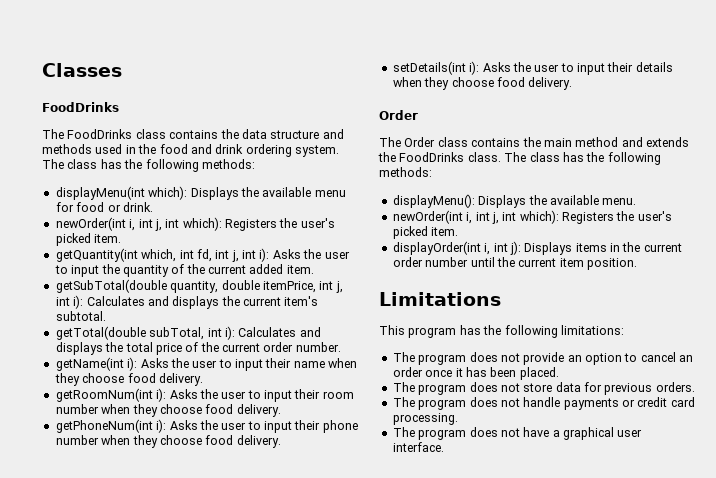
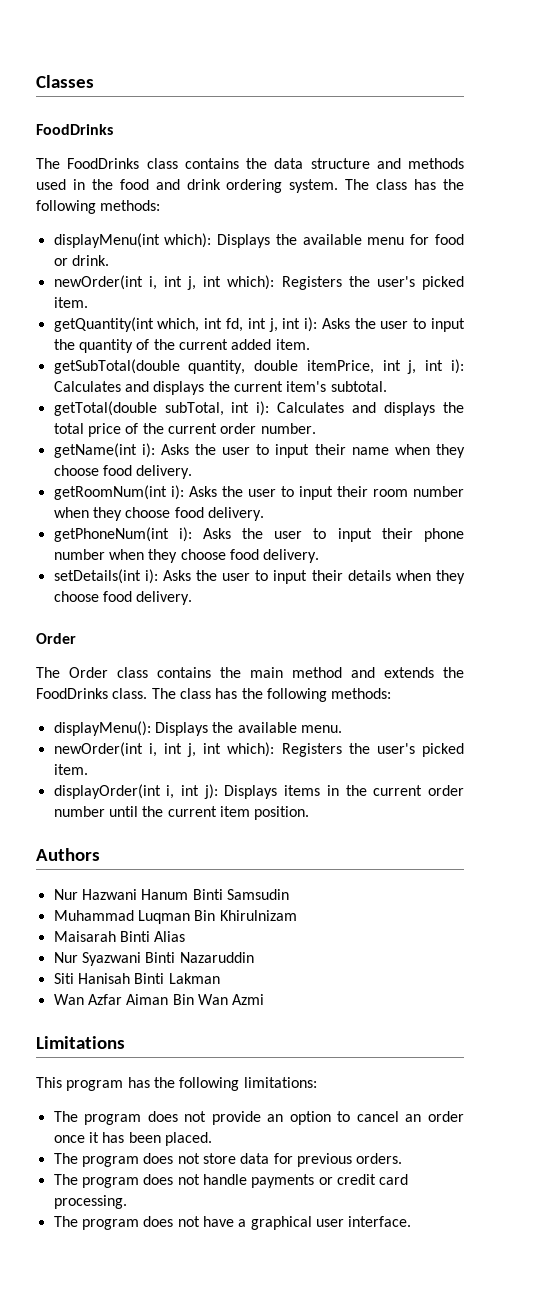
(637, 264) none -> [36,848,100,861] [53,889,289,900] [53,910,297,924] [53,931,186,942] [53,952,254,966] [53,973,220,984] [53,994,265,1005] // Authors // Nur Hazwani Hanum Binti Samsudin // Muhammad Luqman Bin Khirulnizam // Maisarah Binti Alias // Nur Syazwani Binti Nazaruddin // Siti Hanisah Binti Lakman // Wan Azfar Aiman Bin Wan Azmi

